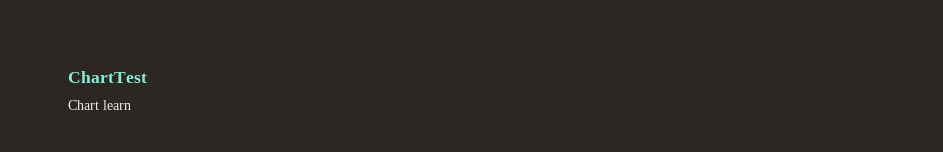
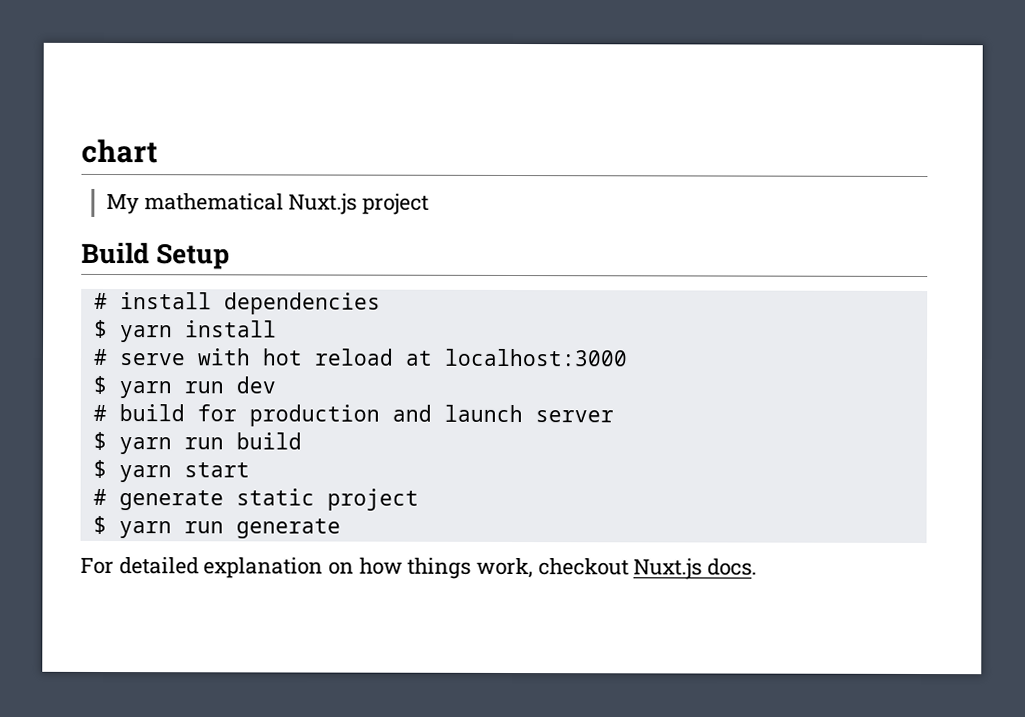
[68,71,147,83] [68,100,131,110] ChartTest // Chart learn -> [81,138,158,164] [105,193,429,215] [81,241,231,270] [93,292,381,315] [93,319,277,343] [92,348,628,367] [92,375,276,399] [92,404,614,427] [92,431,302,455] [92,459,250,483] [92,488,419,511] [92,515,341,539] [80,557,758,580] chart // My mathematical Nuxt.js project // Build Setup // # install dependencies // $ yarn install // # serve with hot reload at localhost:3000 // $ yarn run dev // # build for production and launch server // $ yarn run build // $ yarn start // # generate static project // $ yarn run generate // For detailed explanation on how things work, checkout Nuxt.js docs.

